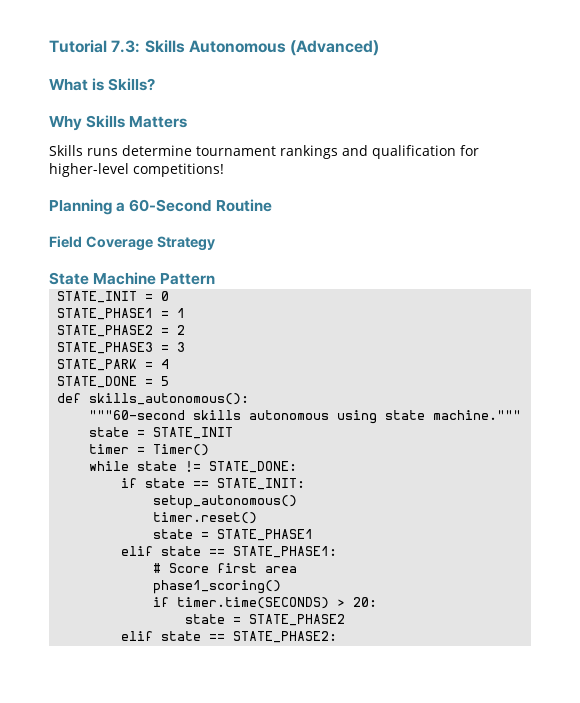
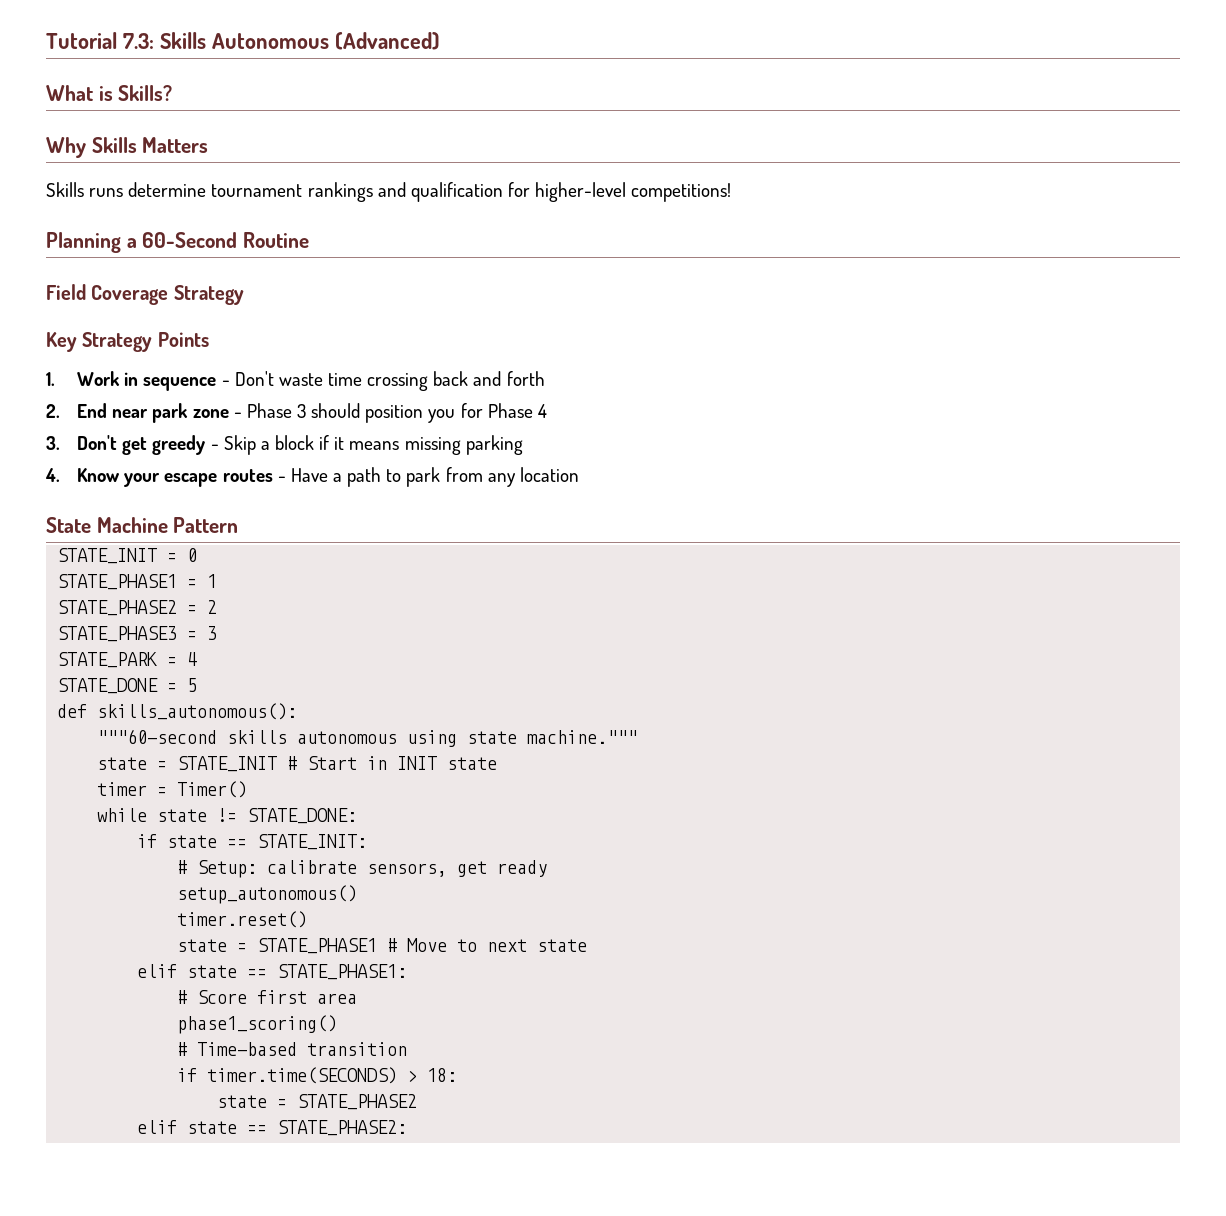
(215, 243) none -> [46,332,209,352] [46,371,545,391] [46,403,547,423] [46,435,523,455] [45,467,579,487] // Key Strategy Points // 1. Work in sequence - Don't waste time crossing back and forth // 2. End near park zone - Phase 3 should position you for Phase 4 // 3. Don't get greedy - Skip a block if it means missing parking // 4. Know your escape routes - Have a path to park from any location
(234, 433) none -> [287,756,498,770] # Start in INIT state
(306, 484) none -> [177,860,548,878] // # Setup: calibrate sensors, get ready
(314, 535) none -> [387,938,588,952] # Move to next state
(282, 587) none -> [177,1042,408,1056] // # Time-based transition
[353,597,378,607] 20: -> [427,1068,458,1082] 18:

